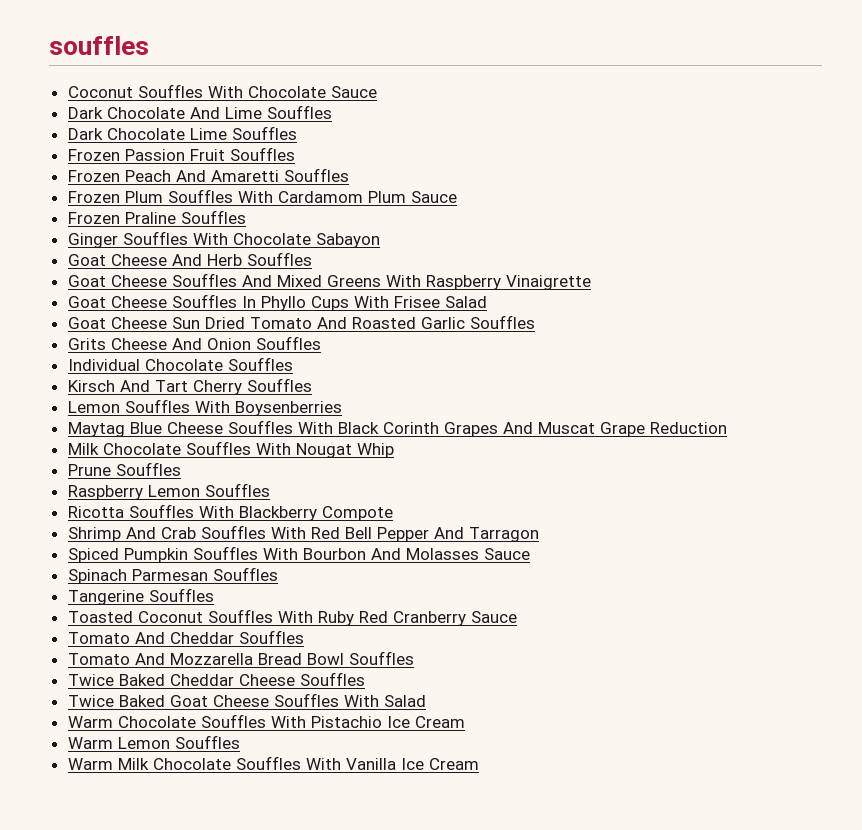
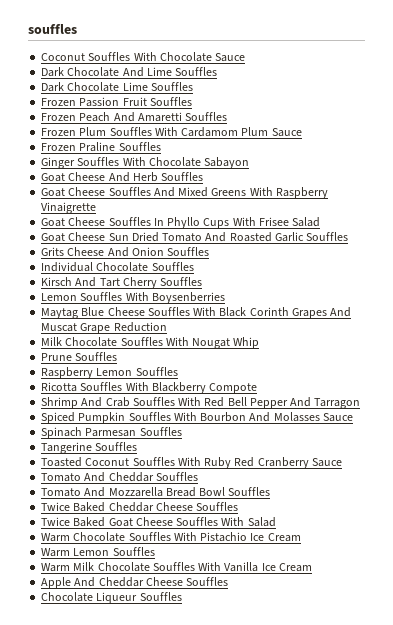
(479, 764) none -> [41,577,229,589] [41,592,182,604] // Apple And Cheddar Cheese Souffles // Chocolate Liqueur Souffles

